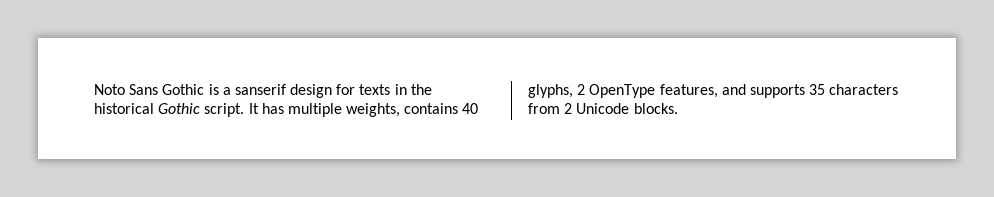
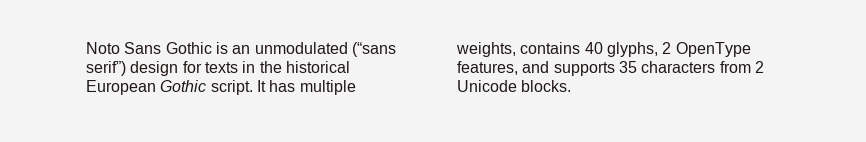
[222,84,286,95] a sanserif -> [232,42,396,57] [86,61,126,76] an unmodulated (“sans serif”)
(154, 108) none -> [86,80,156,95] European

